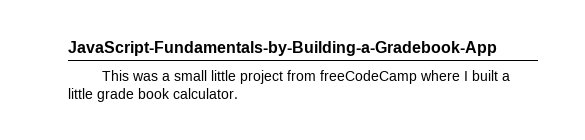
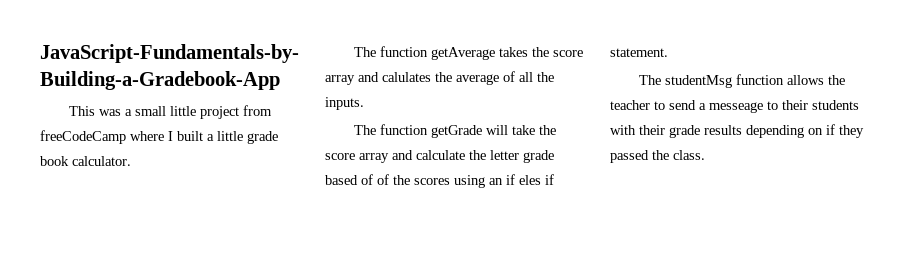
(238, 93) none -> [354,46,584,60] [325,71,554,85] [325,97,364,110] [354,124,557,138] [325,150,554,163] [325,174,554,188] [610,48,668,57] [639,74,846,88] [610,100,859,113] [610,124,864,138] [610,150,705,163] // The function getAverage takes the score array and calulates the average of all the inputs. // The function getGrade will take the score array and calculate the letter grade based of of the scores using an if eles if statement. // The studentMsg function allows the teacher to send a messeage to their students with their grade results depending on if they passed the class.

